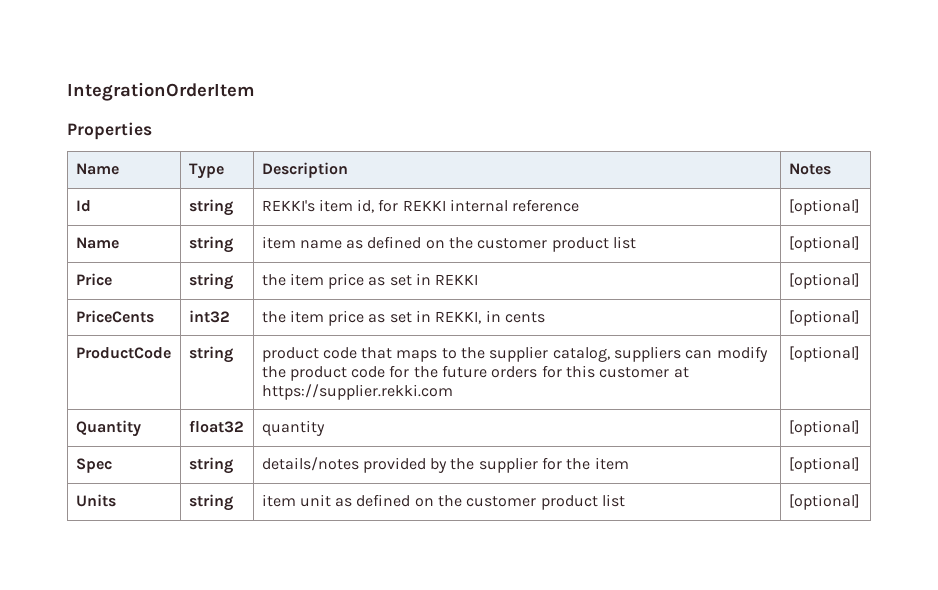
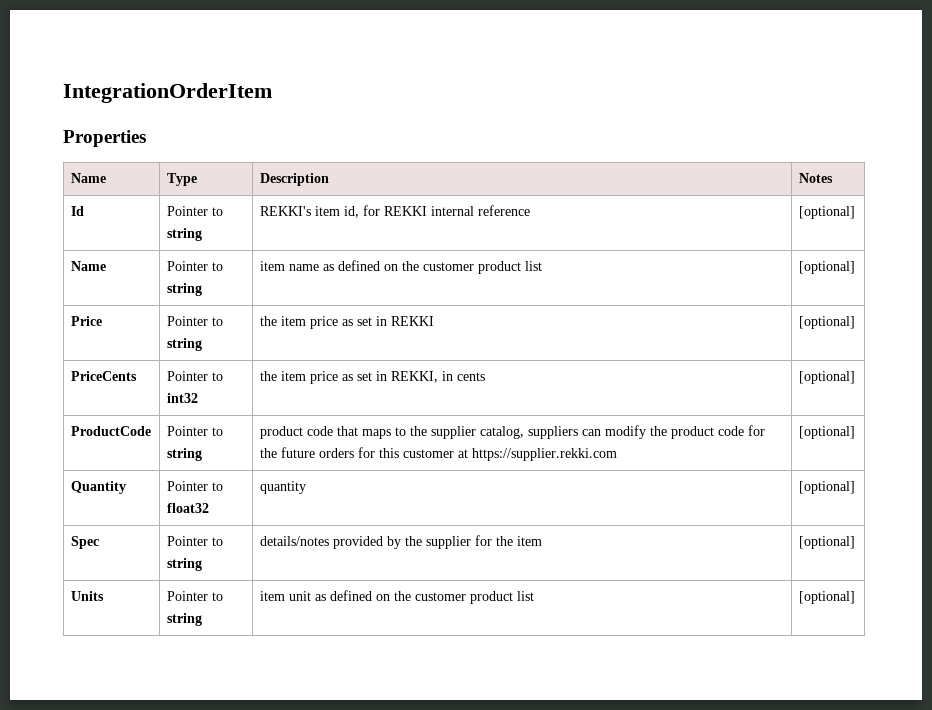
(91, 206) none -> [166,206,223,216] Pointer to
(119, 243) none -> [166,261,223,271] Pointer to
(112, 279) none -> [166,316,223,326] Pointer to
(154, 316) none -> [166,371,223,381] Pointer to
(171, 353) none -> [166,426,223,436] Pointer to
(141, 428) none -> [166,481,223,491] Pointer to
(112, 465) none -> [166,536,223,546] Pointer to
(116, 500) none -> [166,591,223,601] Pointer to

